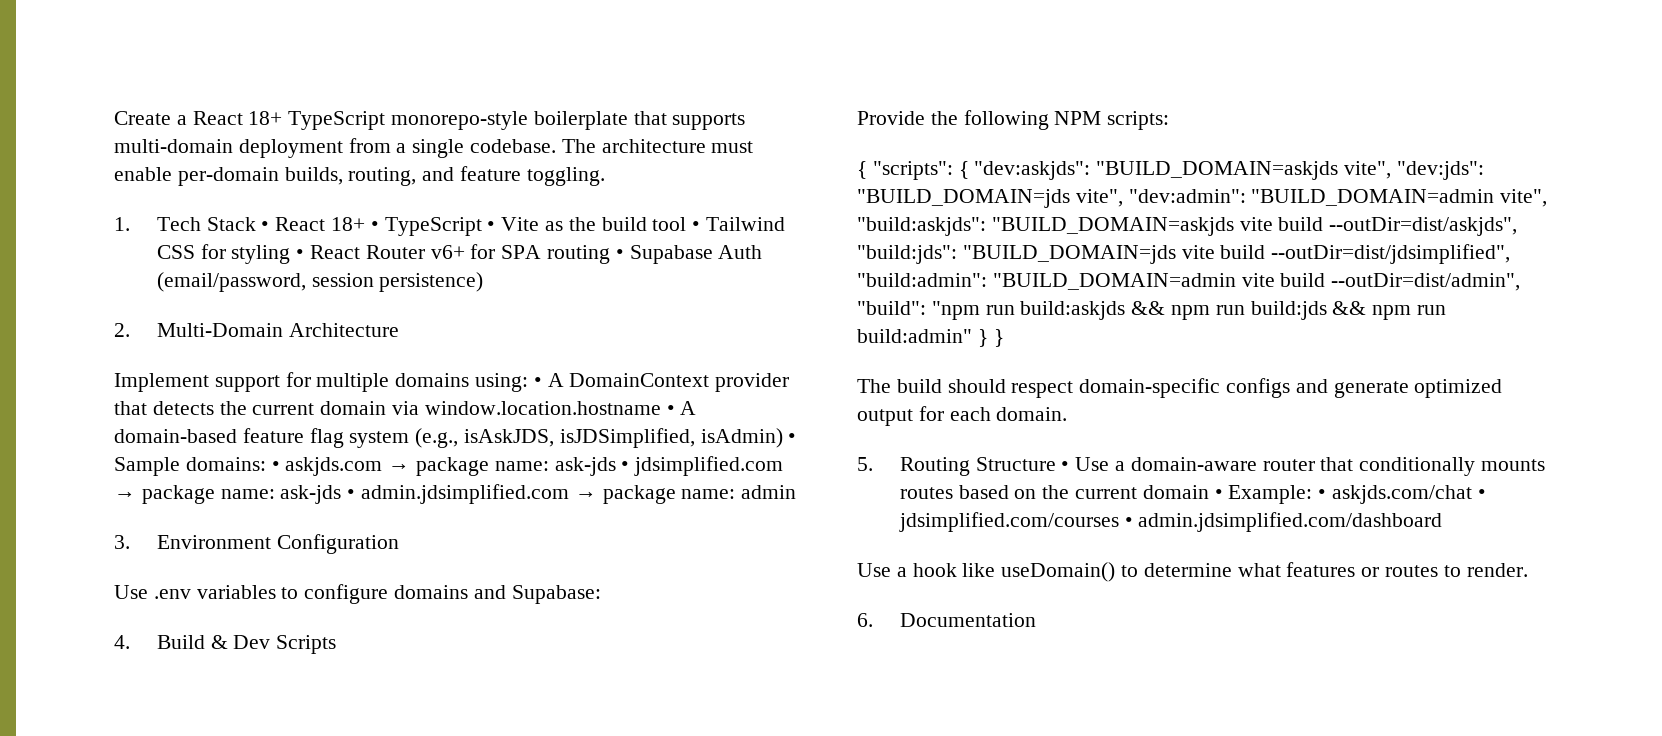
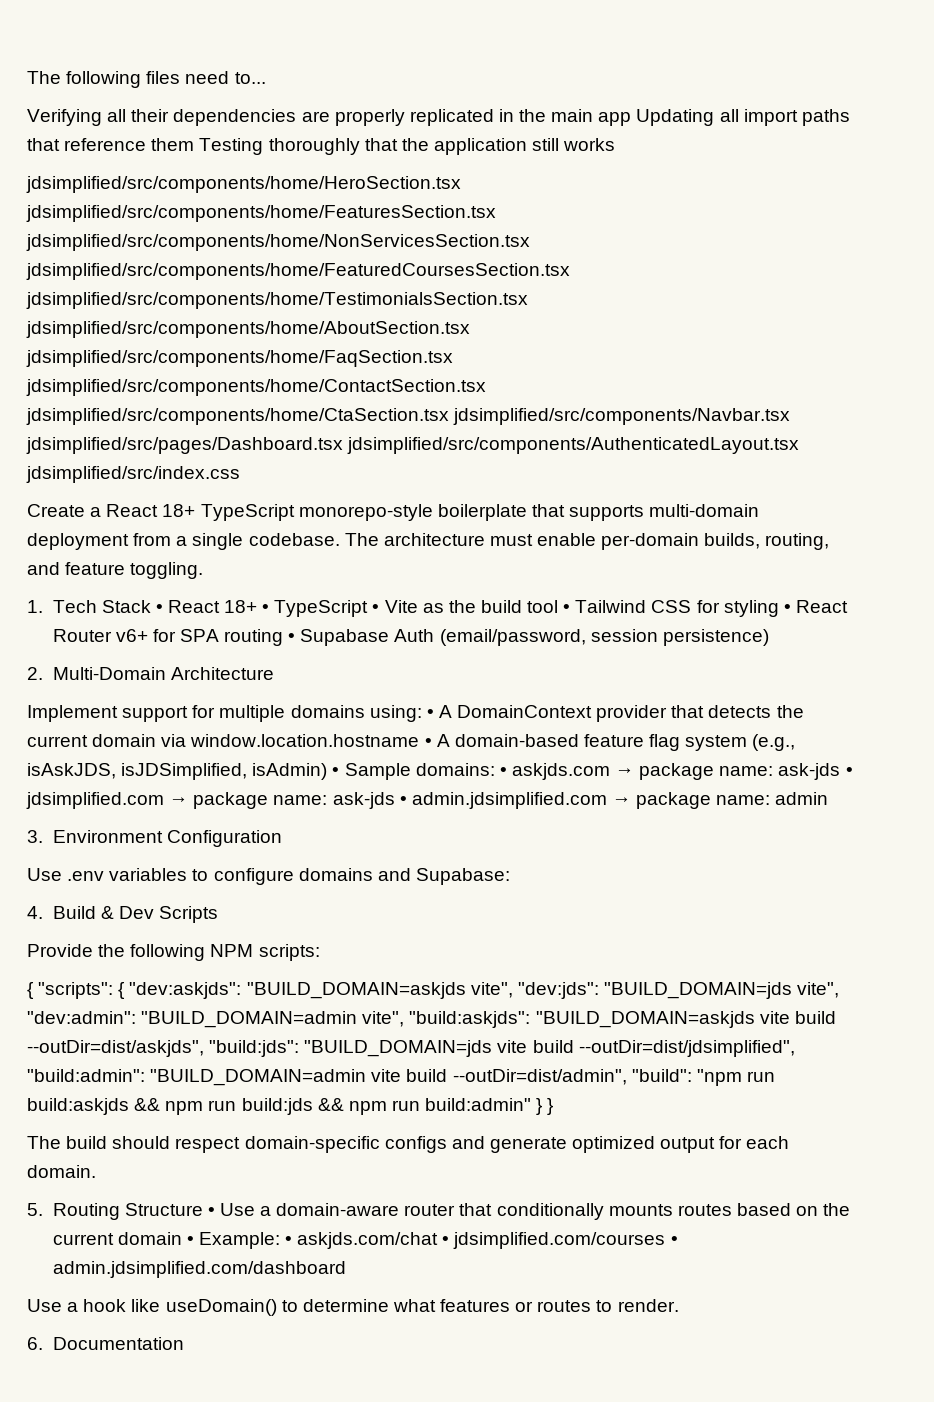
(114, 118) none -> [27,71,266,88] [27,109,850,126] [27,138,616,155] [26,176,461,193] [26,205,496,222] [26,234,530,251] [26,263,570,280] [26,292,528,309] [26,321,470,338] [26,350,453,367] [26,379,486,396] [26,408,791,425] [26,437,800,454] [26,466,240,483] The following files need to... // Verifying all their dependencies are properly replicated in the main app Updating all import paths that reference them Testing thoroughly that the application still works // jdsimplified/src/components/home/HeroSection.tsx jdsimplified/src/components/home/FeaturesSection.tsx jdsimplified/src/components/home/NonServicesSection.tsx jdsimplified/src/components/home/FeaturedCoursesSection.tsx jdsimplified/src/components/home/TestimonialsSection.tsx jdsimplified/src/components/home/AboutSection.tsx jdsimplified/src/components/home/FaqSection.tsx jdsimplified/src/components/home/ContactSection.tsx jdsimplified/src/components/home/CtaSection.tsx jdsimplified/src/components/Navbar.tsx jdsimplified/src/pages/Dashboard.tsx jdsimplified/src/components/AuthenticatedLayout.tsx jdsimplified/src/index.css //

